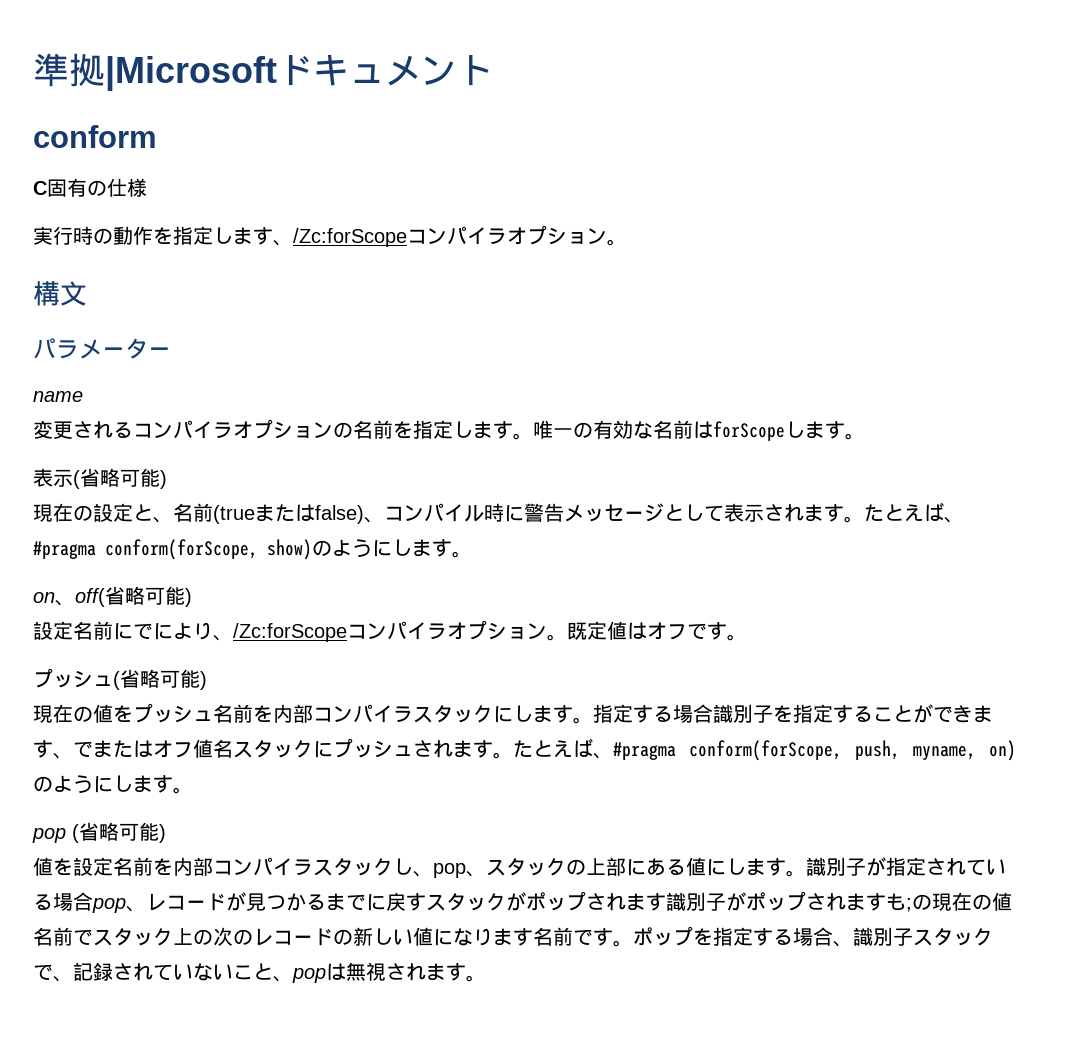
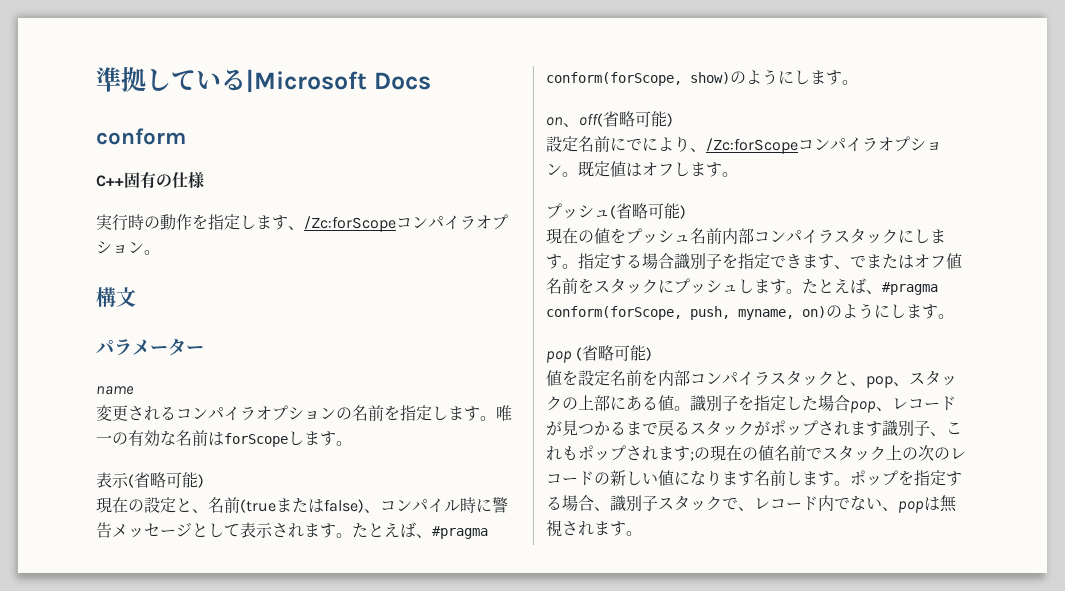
[105,54,493,91] |Microsoftドキュメント -> [146,69,431,93] している|Microsoft Docs
[33,181,47,195] C -> [96,175,124,187] C++
[687,623,707,640] で -> [674,162,706,177] しま
[253,705,273,723] を -> (722, 236) none
[833,704,933,723] することが -> (770, 261) none
(233, 748) none -> [562,278,594,294] 前を
[413,740,453,758] され -> [738,279,754,294] し
[393,858,413,875] し -> [834,371,850,385] と
[706,857,1006,877] [33,894,53,910] にします。識別子が指定されている -> [674,395,818,412] 。識別子を指定した
[366,892,426,911] に戻す -> [658,420,690,436] 戻る
[726,891,906,911] がポップされますも -> [930,422,962,436] [546,445,690,461] 、これもポップされます
[573,929,593,946] で -> [786,471,818,486] しま
[73,962,273,981] 記録されていないこと -> [754,495,882,511] レコード内でない

